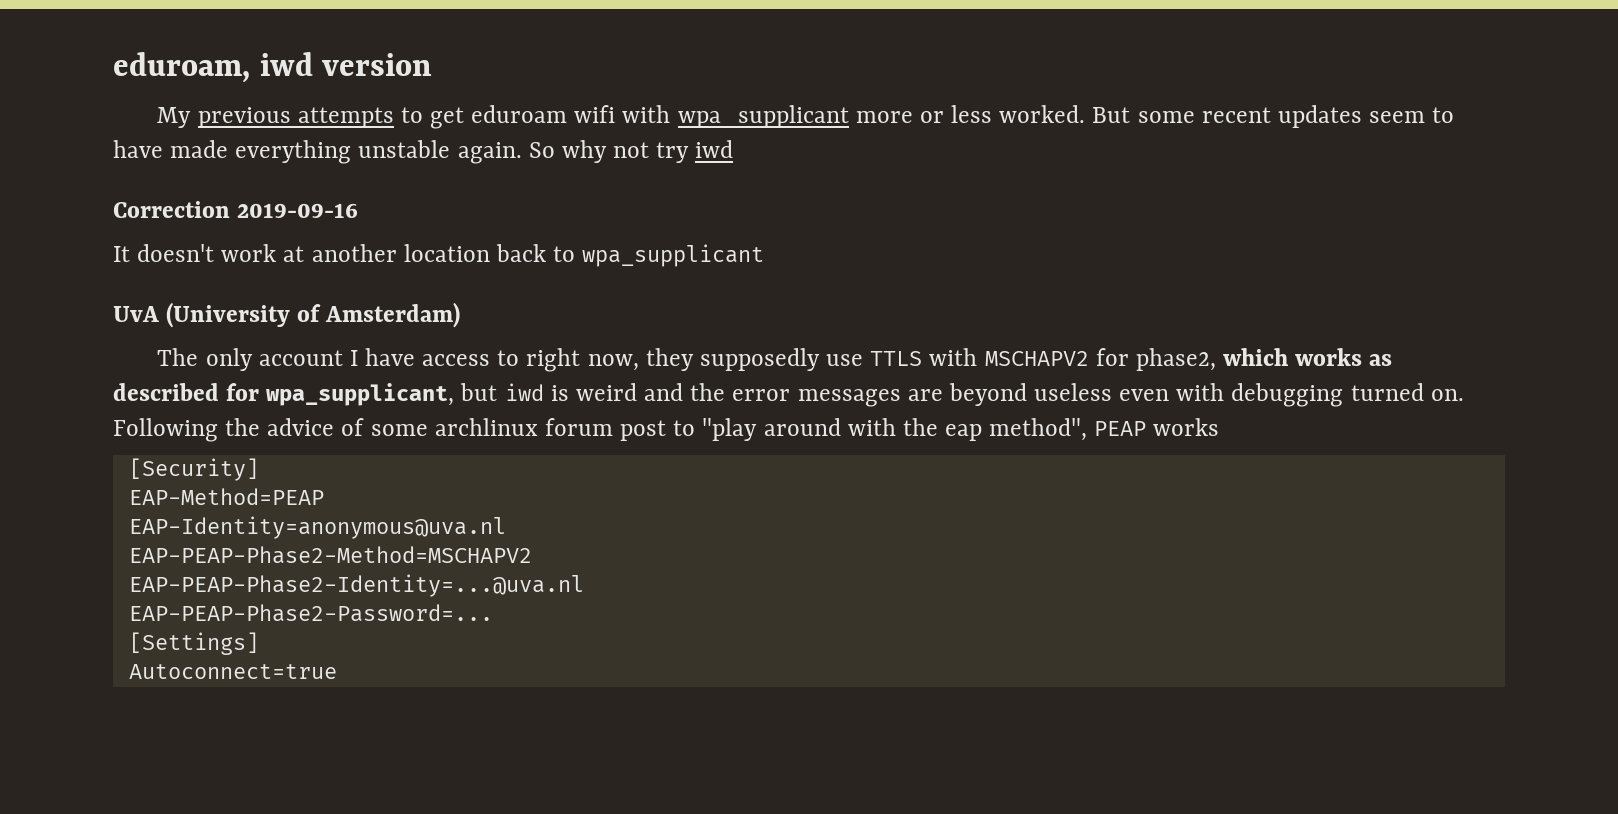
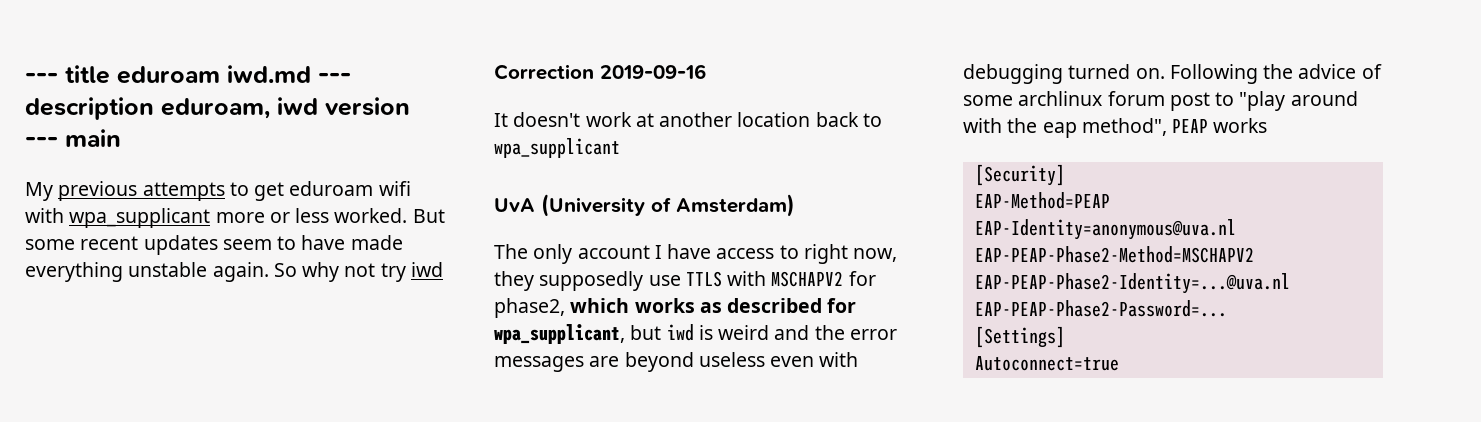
(113, 67) none -> [25,65,351,84] [25,97,154,120] --- title eduroam iwd.md --- description
(433, 64) none -> [25,129,121,147] --- main

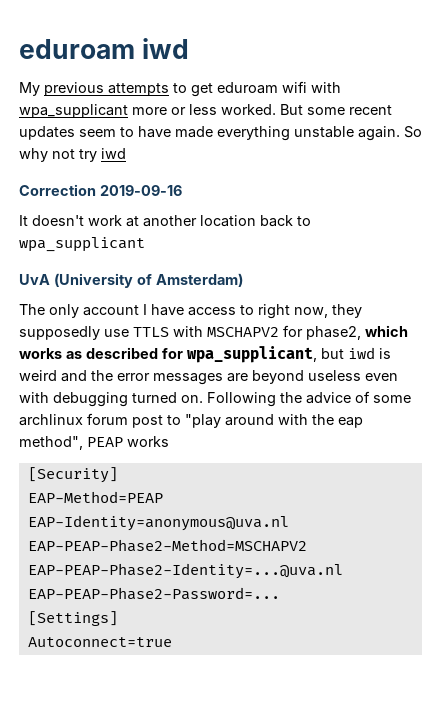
[25,65,351,84] [25,97,410,120] [25,129,121,147] --- title eduroam iwd.md --- description eduroam, iwd version --- main -> [19,38,190,59] eduroam iwd

